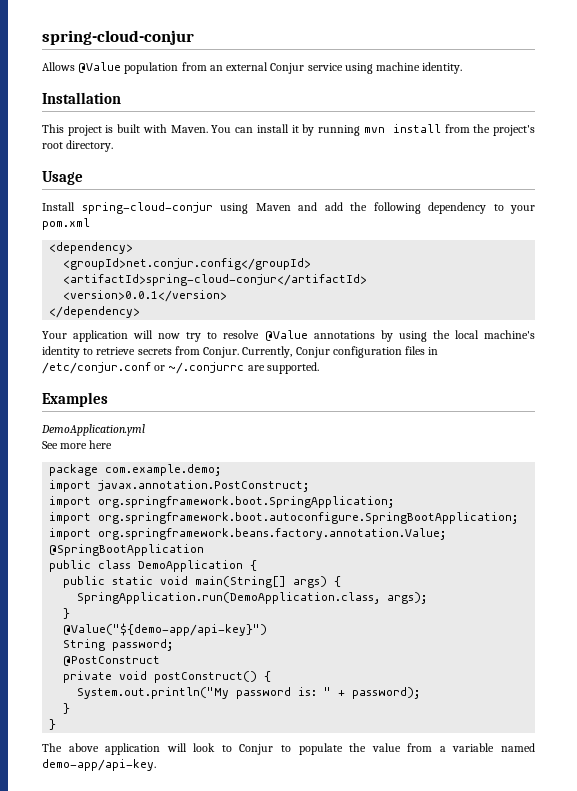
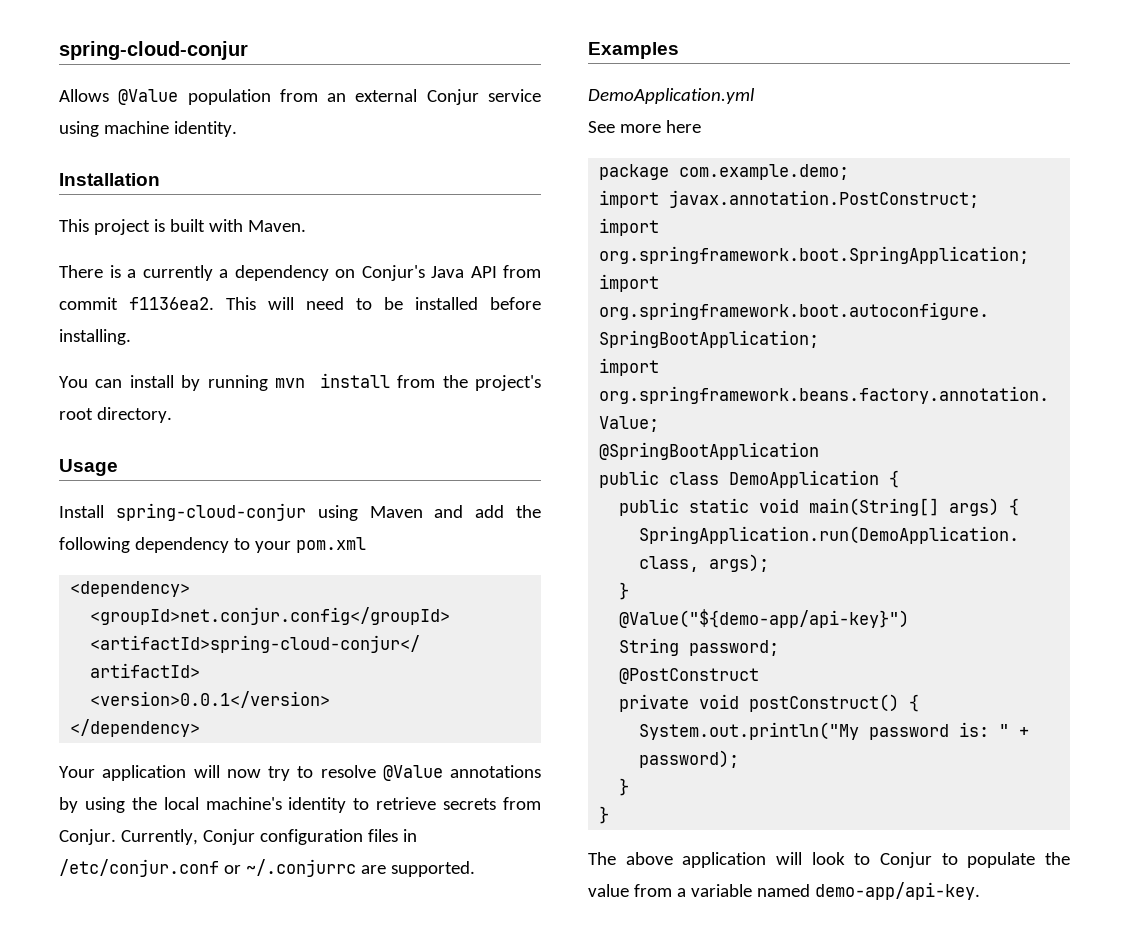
(208, 129) none -> [59,265,541,281] [59,297,541,310] [59,329,131,345] // There is a currently a dependency on Conjur's Java API from commit f1136ea2. This will need to be installed before installing. //
[291,125,299,133] it -> (174, 381) none

